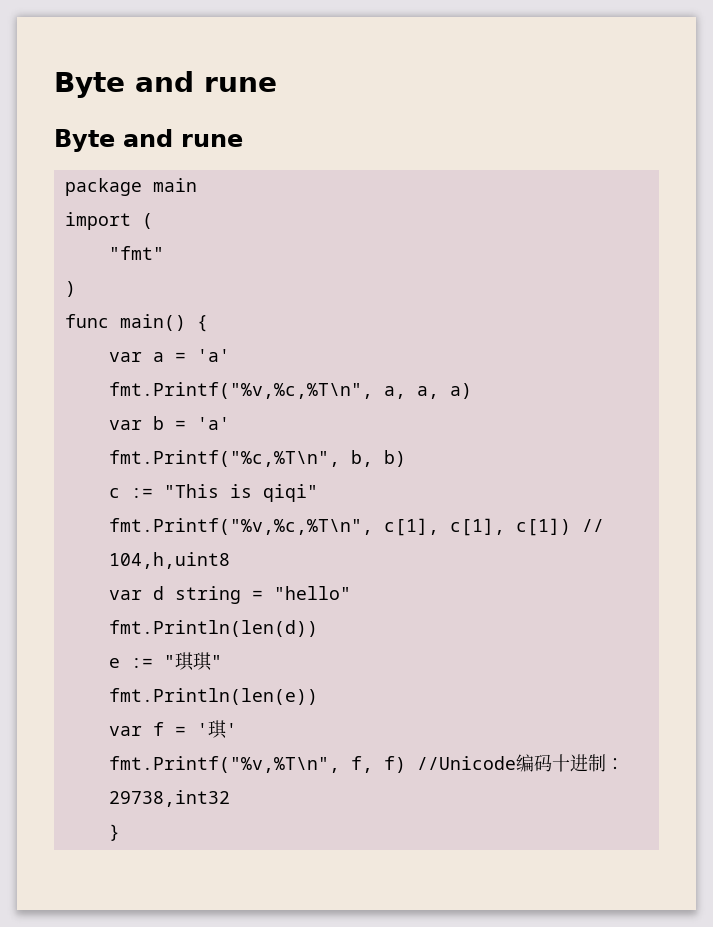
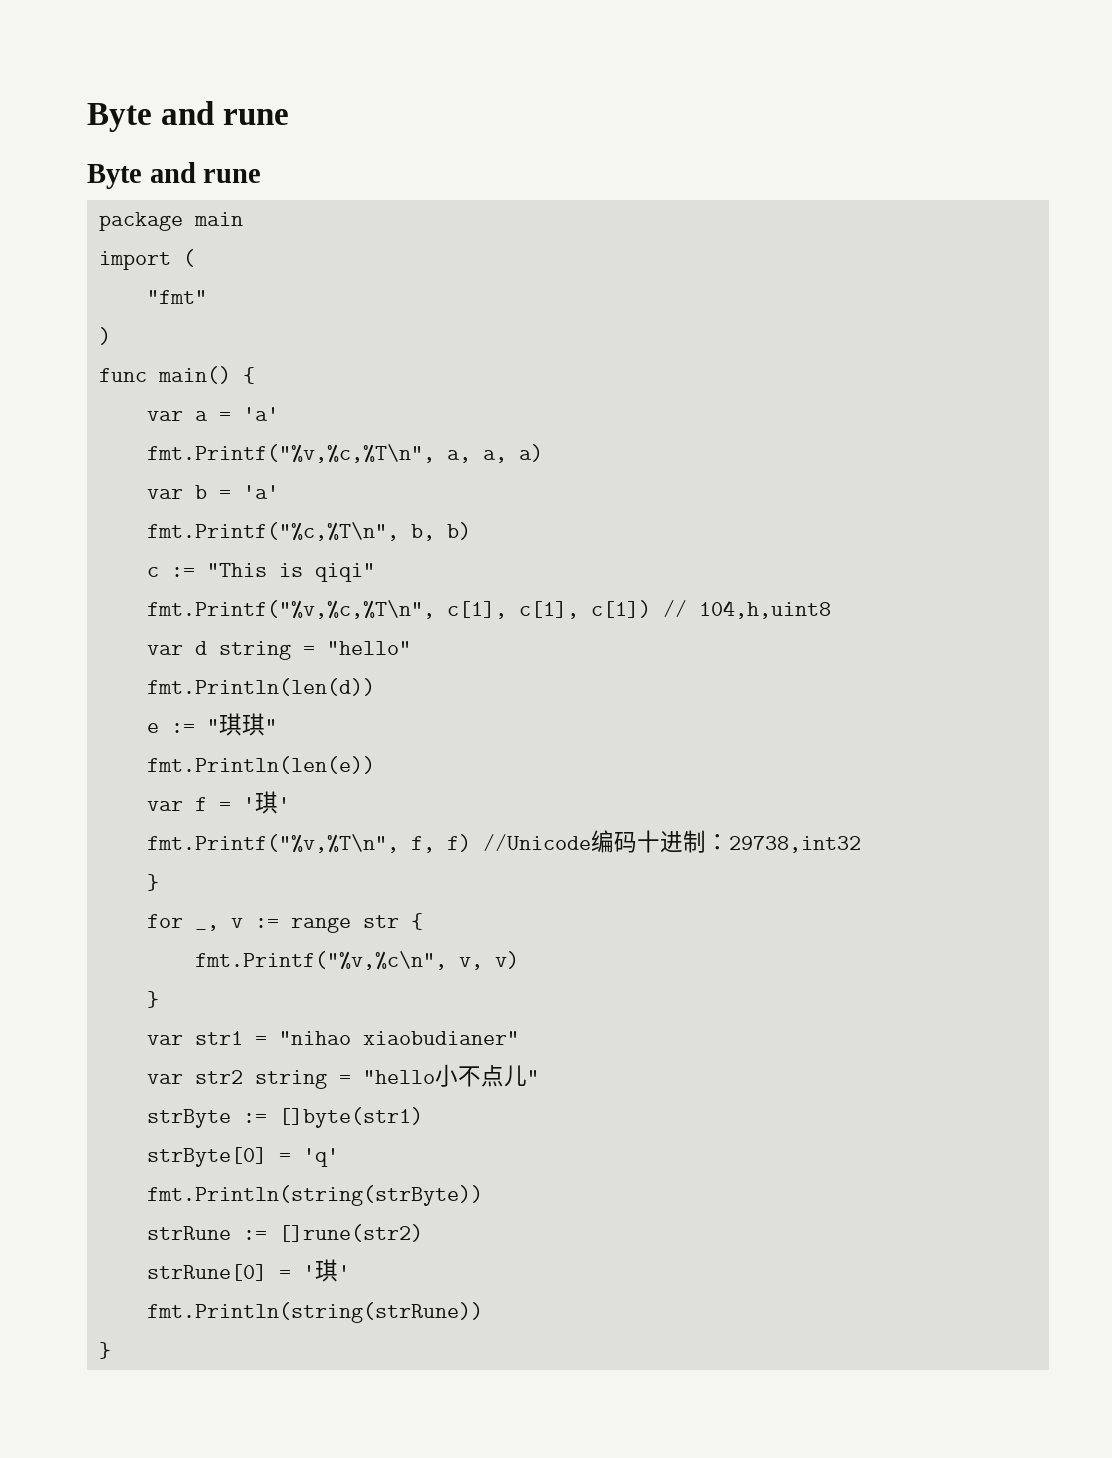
(120, 832) none -> [147,913,423,933] [195,951,519,970] [147,991,159,1008] [147,1031,519,1045] [147,1064,539,1089] [147,1107,423,1128] [147,1147,339,1167] [147,1185,483,1206] [147,1224,423,1242] [147,1259,350,1282] [147,1302,483,1323] [99,1342,111,1359] // for _, v := range str { // fmt.Printf("%v,%c\n", v, v) // } // var str1 = "nihao xiaobudianer" // var str2 string = "hello小不点儿" // strByte := []byte(str1) // strByte[0] = 'q' // fmt.Println(string(strByte)) // strRune := []rune(str2) // strRune[0] = '琪' // fmt.Println(string(strRune)) // }

